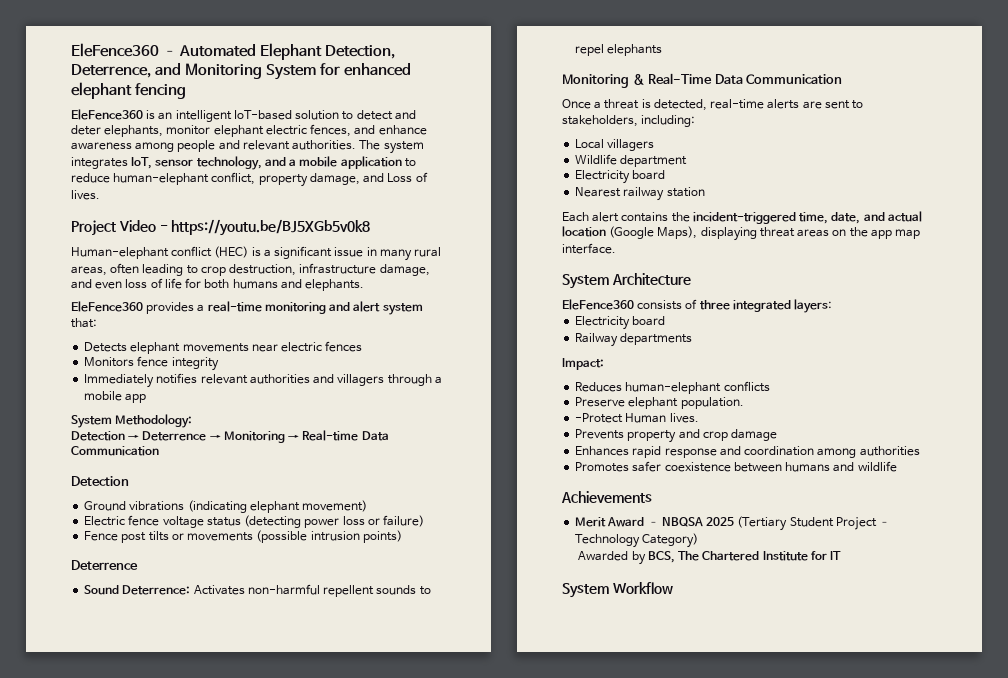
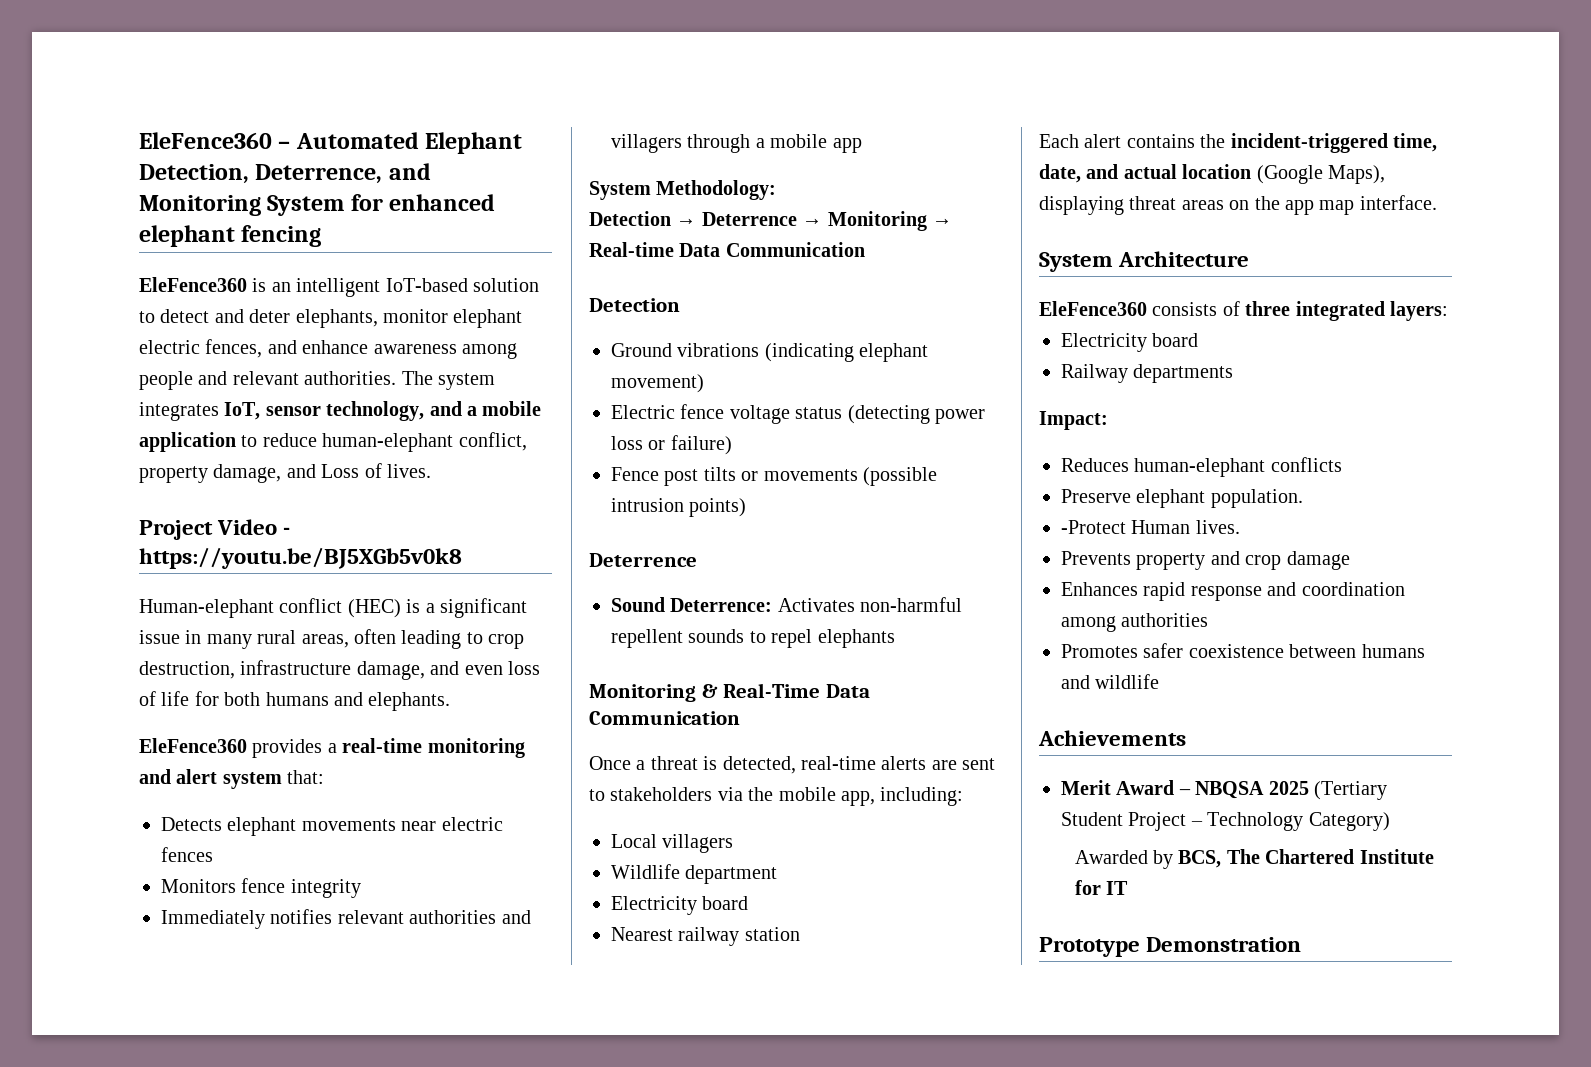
[562,115,638,127] stakeholders, -> [610,787,875,806] stakeholders via the mobile app,
[562,582,673,598] System Workflow -> [1039,937,1302,957] Prototype Demonstration

